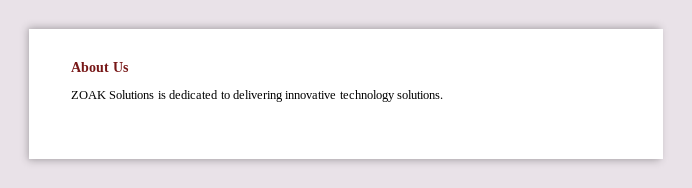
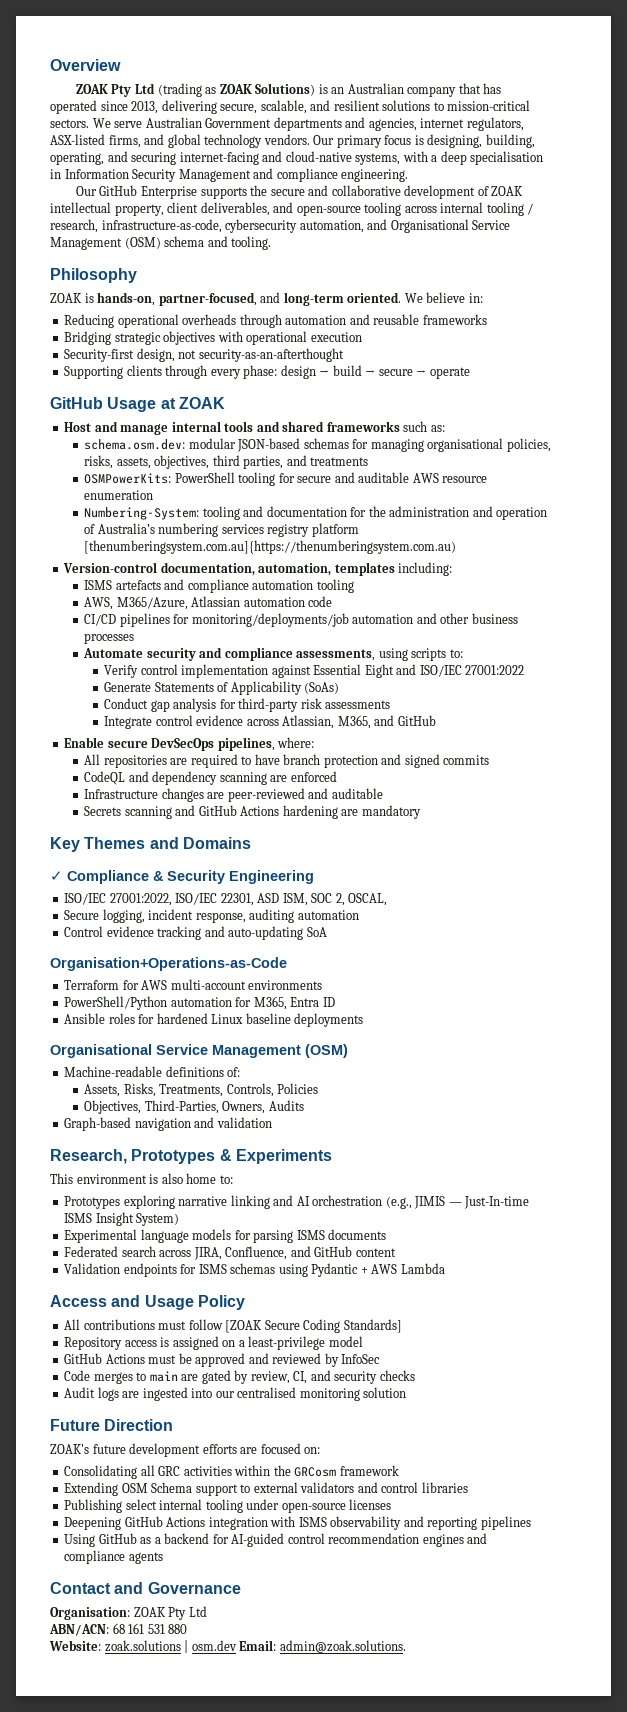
[71,62,129,72] [71,90,443,102] About Us // ZOAK Solutions is dedicated to delivering innovative technology solutions. -> [50,59,121,71] [75,83,502,97] [50,100,531,114] [50,117,524,131] [50,134,535,148] [50,151,544,165] [50,168,409,182] [75,185,524,199] [50,202,534,216] [50,219,511,233] [50,236,272,250] [50,268,137,283] [50,292,483,306] [64,314,487,328] [64,331,362,345] [64,348,344,362] [64,365,470,379] [50,397,225,412] [64,421,445,435] [84,438,551,452] [84,455,369,469] [84,472,488,486] [84,490,154,500] [84,506,548,520] [84,523,359,537] [84,540,457,554] [63,562,453,576] [84,579,354,593] [84,596,333,610] [84,613,518,627] [84,633,135,644] [83,647,463,661] [104,664,525,678] [104,681,340,695] [104,698,391,712] [104,715,436,729] [64,737,315,751] [84,754,490,768] [84,771,337,785] [84,788,383,802] [84,805,421,819] [50,837,251,852] [50,870,314,884] [64,893,388,906] [64,909,359,923] [64,926,327,940] [50,957,287,971] [64,979,323,990] [64,996,335,1010] [64,1013,364,1027] [50,1044,348,1058] [64,1066,241,1077] [84,1083,319,1097] [84,1100,304,1114] [64,1117,272,1131] [50,1149,332,1164] [50,1173,233,1184] [64,1195,530,1209] [64,1212,180,1226] [64,1229,387,1243] [64,1246,396,1260] [64,1263,445,1277] [50,1295,245,1310] [64,1319,402,1333] [64,1336,363,1350] [64,1353,381,1367] [64,1370,415,1384] [64,1387,407,1401] [50,1419,174,1431] [50,1443,321,1457] [64,1465,399,1479] [64,1482,468,1496] [64,1499,392,1513] [64,1516,531,1530] [64,1533,488,1547] [64,1550,163,1564] [50,1582,241,1594] [50,1606,207,1620] [49,1623,188,1636] [49,1640,406,1653] Overview // ZOAK Pty Ltd (trading as ZOAK Solutions) is an Australian company that has operated since 2013, delivering secure, scalable, and resilient solutions to mission-critical sectors. We serve Australian Government departments and agencies, internet regulators, ASX-listed firms, and global technology vendors. Our primary focus is designing, building, operating, and securing internet-facing and cloud-native systems, with a deep specialisation in Information Security Management and compliance engineering. // Our GitHub Enterprise supports the secure and collaborative development of ZOAK intellectual property, client deliverables, and open-source tooling across internal tooling / research, infrastructure-as-code, cybersecurity automation, and Organisational Service Management (OSM) schema and tooling. // Philosophy // ZOAK is hands-on, partner-focused, and long-term oriented. We believe in: // Reducing operational overheads through automation and reusable frameworks // Bridging strategic objectives with operational execution // Security-first design, not security-as-an-afterthought // Supporting clients through every phase: design → build → secure → operate // GitHub Usage at ZOAK // Host and manage internal tools and shared frameworks such as: // schema.osm.dev: modular JSON-based schemas for managing organisational policies, risks, assets, objectives, third parties, and treatments // OSMPowerKits: PowerShell tooling for secure and auditable AWS resource enumeration // Numbering-System: tooling and documentation for the administration and operation of Australia’s numbering services registry platform [thenumberingsystem.com.au]{https://thenumberingsystem.com.au) // Version-control documentation, automation, templates including: // ISMS artefacts and compliance automation tooling // AWS, M365/Azure, Atlassian automation code // CI/CD pipelines for monitoring/deployments/job automation and other business processes // Automate security and compliance assessments, using scripts to: // Verify control implementation against Essential Eight and ISO/IEC 27001:2022 // Generate Statements of Applicability (SoAs) // Conduct gap analysis for third-party risk assessments // Integrate control evidence across Atlassian, M365, and GitHub // Enable secure DevSecOps pipelines, where: // All repositories are required to have branch protection and signed commits // CodeQL and dependency scanning are enforced // Infrastructure changes are peer-reviewed and auditable // Secrets scanning and GitHub Actions hardening are mandatory // Key Themes and Domains // ✓ Compliance & Security Engineering // ISO/IEC 27001:2022, ISO/IEC 22301, ASD ISM, SOC 2, OSCAL, // Secure logging, incident response, auditing automation // Control evidence tracking and auto-updating SoA // Organisation+Operations-as-Code // Terraform for AWS multi-account environments // PowerShell/Python automation for M365, Entra ID // Ansible roles for hardened Linux baseline deployments // Organisational Service Management (OSM) // Machine-readable definitions of: // Assets, Risks, Treatments, Controls, Policies // Objectives, Third-Parties, Owners, Audits // Graph-based navigation and validation // Research, Prototypes & Experiments // This environment is also home to: // Prototypes exploring narrative linking and AI orchestration (e.g., JIMIS — Just-In-time ISMS Insight System) // Experimental language models for parsing ISMS documents // Federated search across JIRA, Confluence, and GitHub content // Validation endpoints for ISMS schemas using Pydantic + AWS Lambda // Access and Usage Policy // All contributions must follow [ZOAK Secure Coding Standards] // Repository access is assigned on a least-privilege model // GitHub Actions must be approved and reviewed by InfoSec // Code merges to main are gated by review, CI, and security checks // Audit logs are ingested into our centralised monitoring solution // Future Direction // ZOAK's future development efforts are focused on: // Consolidating all GRC activities within the GRCosm framework // Extending OSM Schema support to external validators and control libraries // Publishing select internal tooling under open-source licenses // Deepening GitHub Actions integration with ISMS observability and reporting pipelines // Using GitHub as a backend for AI-guided control recommendation engines and compliance agents // Contact and Governance // Organisation: ZOAK Pty Ltd // ABN/ACN: 68 161 531 880 // Website: zoak.solutions | osm.dev Email: admin@zoak.solutions.

